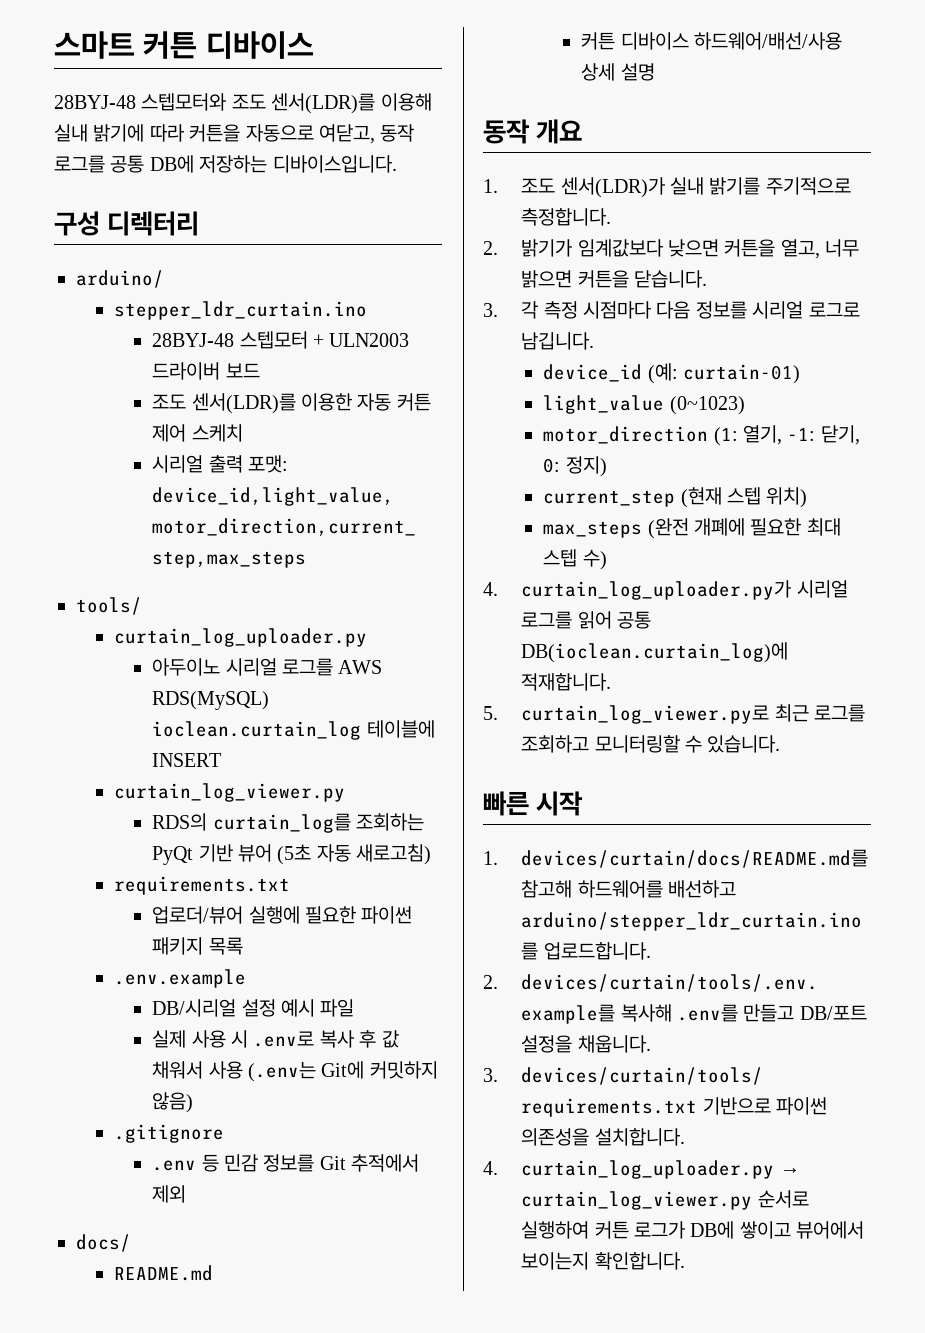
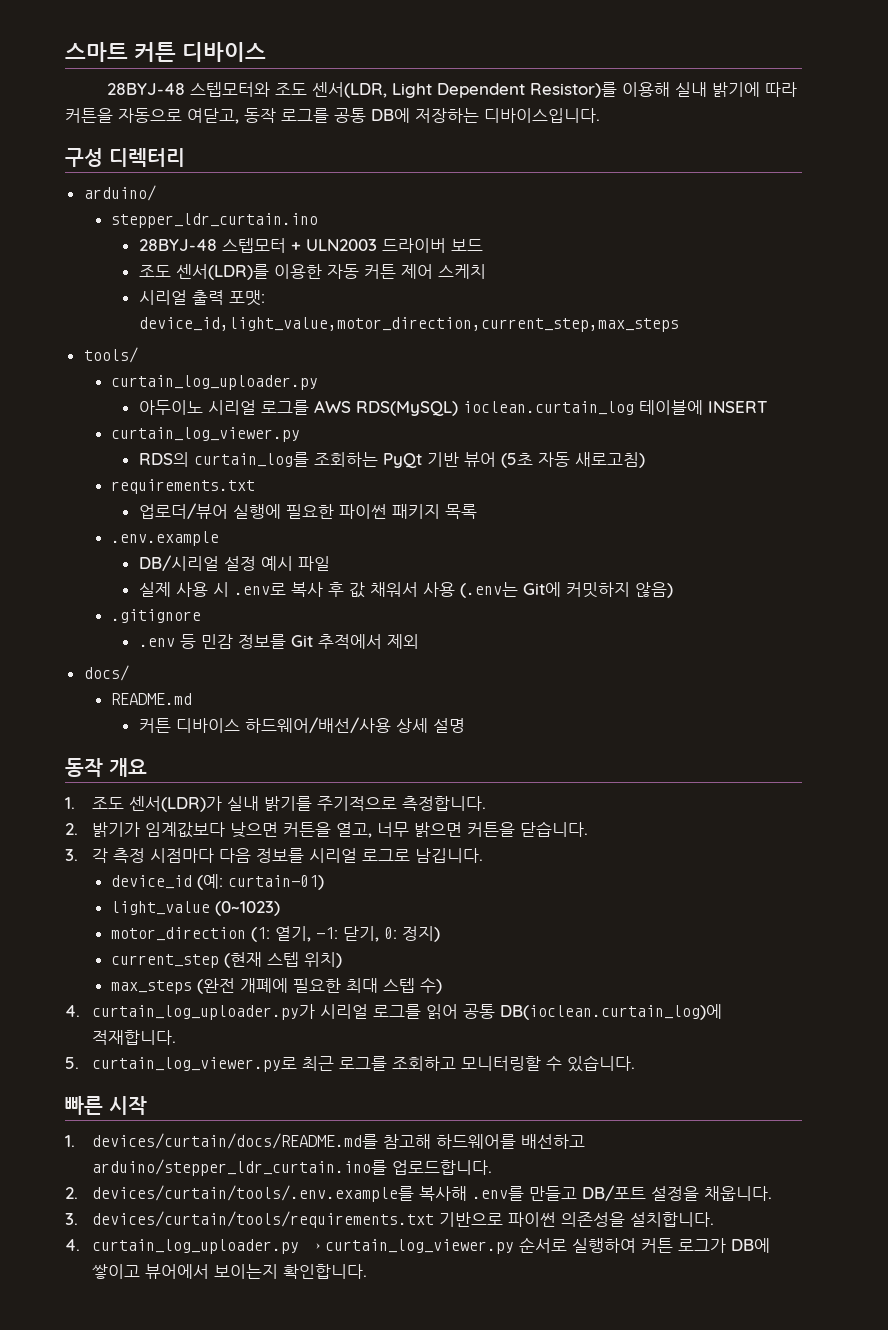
[271,93,376,114] 센서(LDR)를 -> [312,82,618,98] 센서(LDR, Light Dependent Resistor)를

